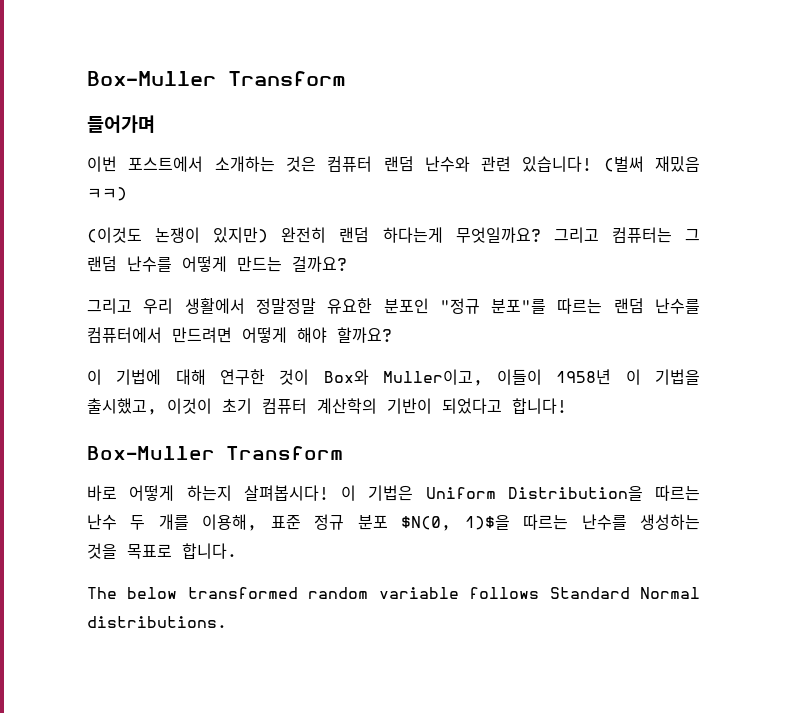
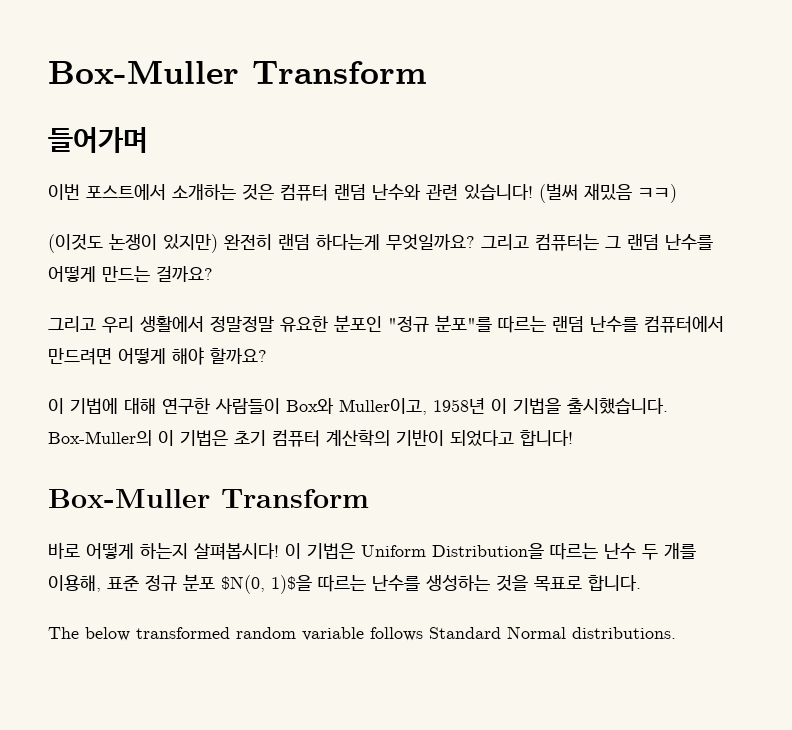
[279,369,310,385] 것이 -> [215,398,280,414] 사람들이
[497,369,543,385] 이들이 -> (427, 406) none
[87,398,212,415] 출시했고, 이것이 -> [567,398,668,414] [48,430,228,446] 출시했습니다. Box-Muller의 이 기법은

